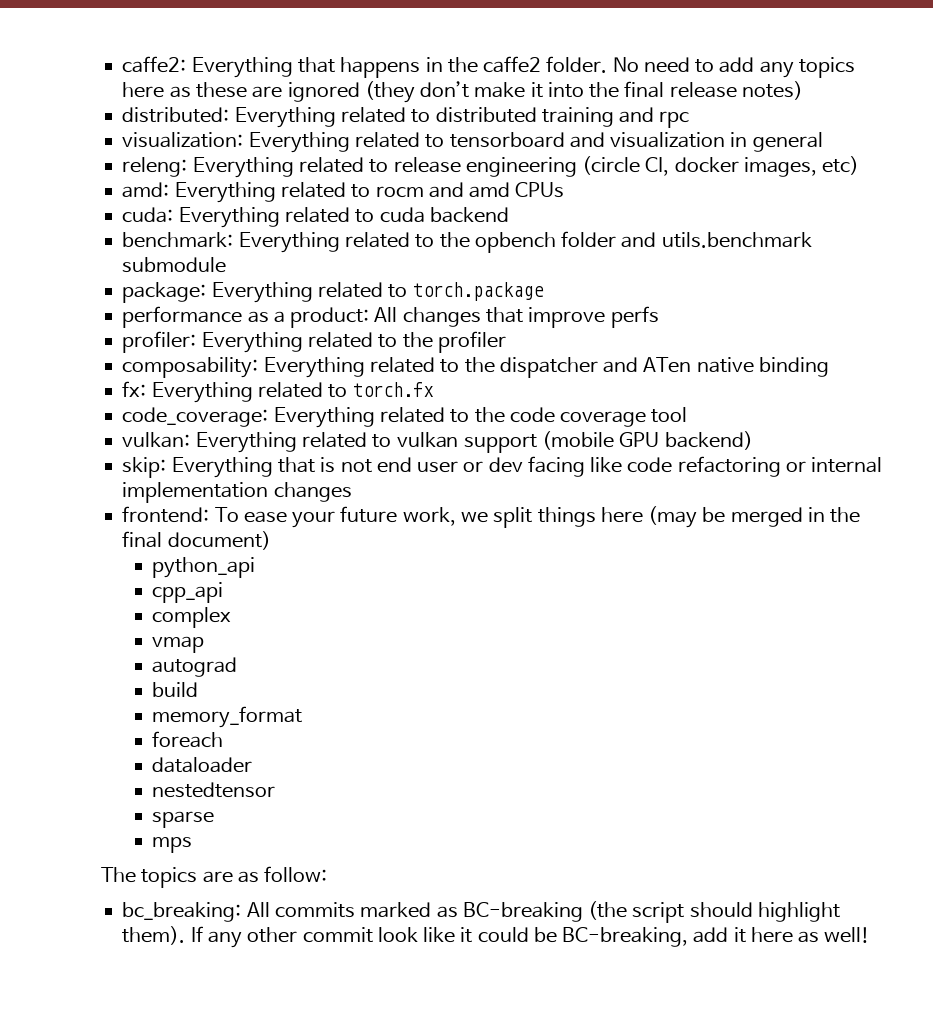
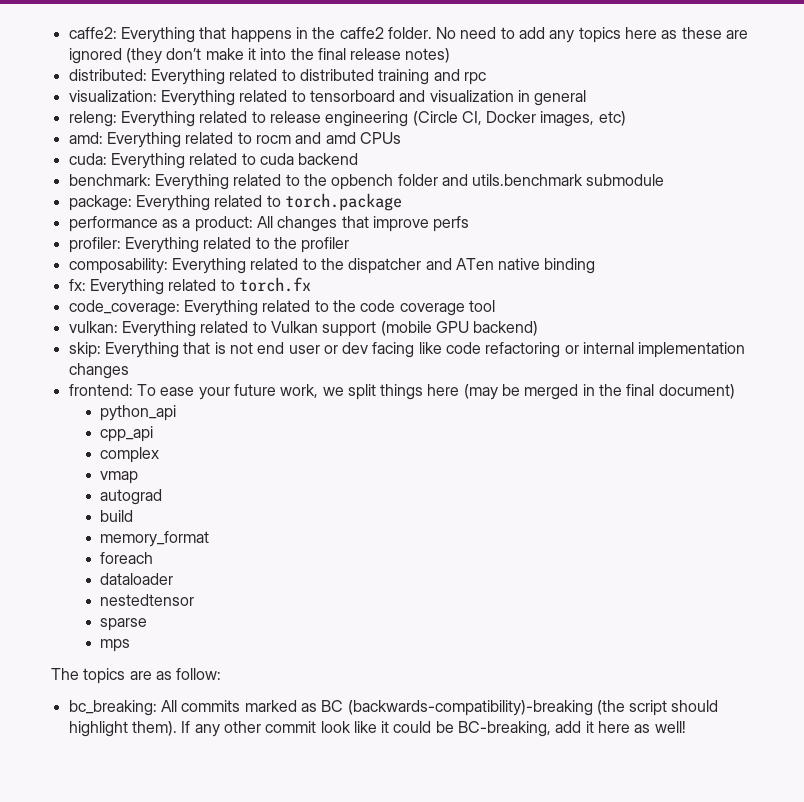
[582,156,739,176] (circle CI, docker -> [412,111,537,126] (Circle CI, Docker
[396,432,459,448] vulkan -> [270,321,318,333] Vulkan
[462,902,583,922] BC-breaking -> [321,700,593,716] BC (backwards-compatibility)-breaking

